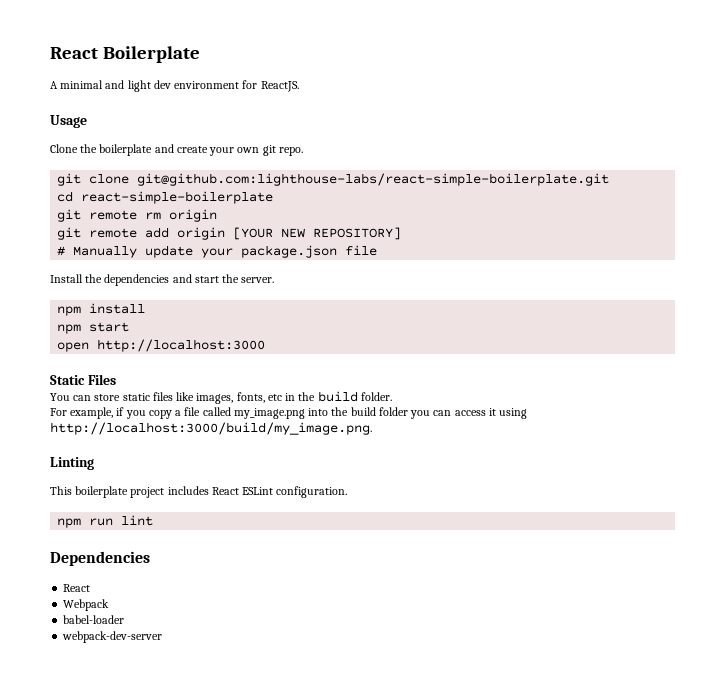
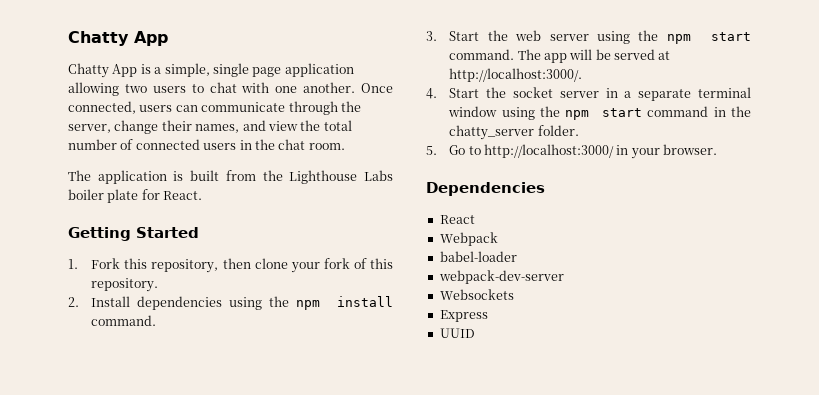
[50,46,200,63] [50,80,299,92] [50,115,87,128] [50,144,303,156] [57,173,610,186] [57,191,274,204] [57,209,218,222] [57,227,402,240] [57,245,378,258] [50,274,275,286] [57,303,146,316] [57,322,130,334] [57,339,266,352] [50,374,116,385] [50,391,358,404] React Boilerplate // A minimal and light dev environment for ReactJS. // Usage // Clone the boilerplate and create your own git repo. // git clone git@github.com:lighthouse-labs/react-simple-boilerplate.git // cd react-simple-boilerplate // git remote rm origin // git remote add origin [YOUR NEW REPOSITORY] // # Manually update your package.json file // Install the dependencies and start the server. // npm install // npm start // open http://localhost:3000 // Static Files // You can store static files like images, fonts, etc in the build -> [68,31,168,46] [68,63,354,78] [68,82,393,96] [68,101,361,115] [68,120,352,134] [68,139,345,150] [68,170,394,184] [68,189,203,203] [68,227,199,241] [68,258,393,273] [91,278,159,292] [68,296,393,310] [91,315,157,326] [426,30,751,44] [449,49,671,63] [449,68,583,82] [426,87,751,101] [448,106,751,120] [449,125,535,140] Chatty App // Chatty App is a simple, single page application allowing two users to chat with one another. Once connected, users can communicate through the server, change their names, and view the total number of connected users in the chat room. // The application is built from the Lighthouse Labs boiler plate for React. // Getting Started // 1. Fork this repository, then clone your fork of this repository. // 2. Install dependencies using the npm install command. // 3. Start the web server using the npm start command. The app will be served at http://localhost:3000/. // 4. Start the socket server in a separate terminal window using the npm start command in the chatty_server
[50,407,528,419] [50,422,372,435] [50,457,94,470] [50,486,348,498] [57,515,154,528] For example, if you copy a file called my_image.png into the build folder you can access it using http://localhost:3000/build/my_image.png. // Linting // This boilerplate project includes React ESLint configuration. // npm run lint -> [426,144,718,159] 5. Go to http://localhost:3000/ in your browser.
(163, 637) none -> [439,289,514,300] [439,310,488,322] [439,328,475,338] // Websockets // Express // UUID

